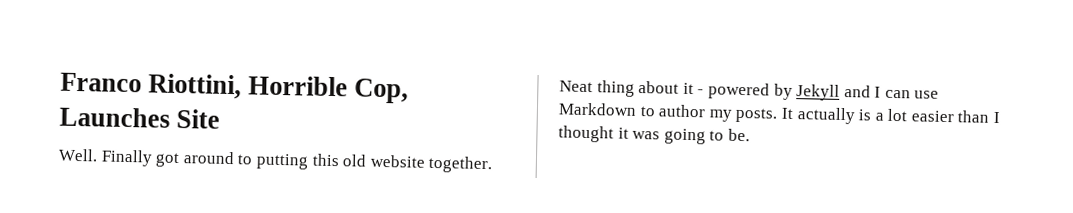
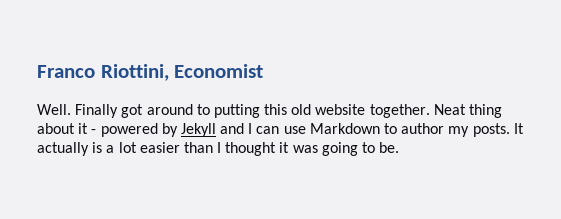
[248,75,410,104] [59,106,221,129] Horrible Cop, Launches Site -> [174,64,264,78] Economist

